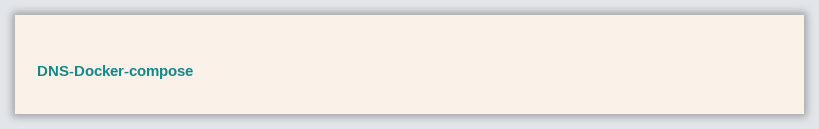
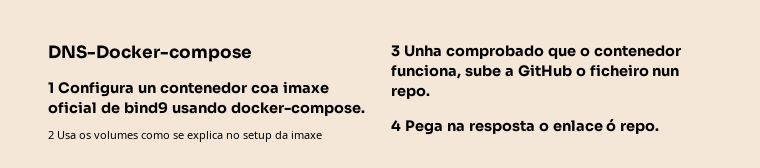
(193, 72) none -> [48,81,329,97] [48,101,365,116] [48,131,322,142] [391,45,681,59] [391,64,680,79] [391,87,430,99] [391,119,660,135] // 1 Configura un contenedor coa imaxe oficial de bind9 usando docker-compose. // 2 Usa os volumes como se explica no setup da imaxe // 3 Unha comprobado que o contenedor funciona, sube a GitHub o ficheiro nun repo. // 4 Pega na resposta o enlace ó repo.

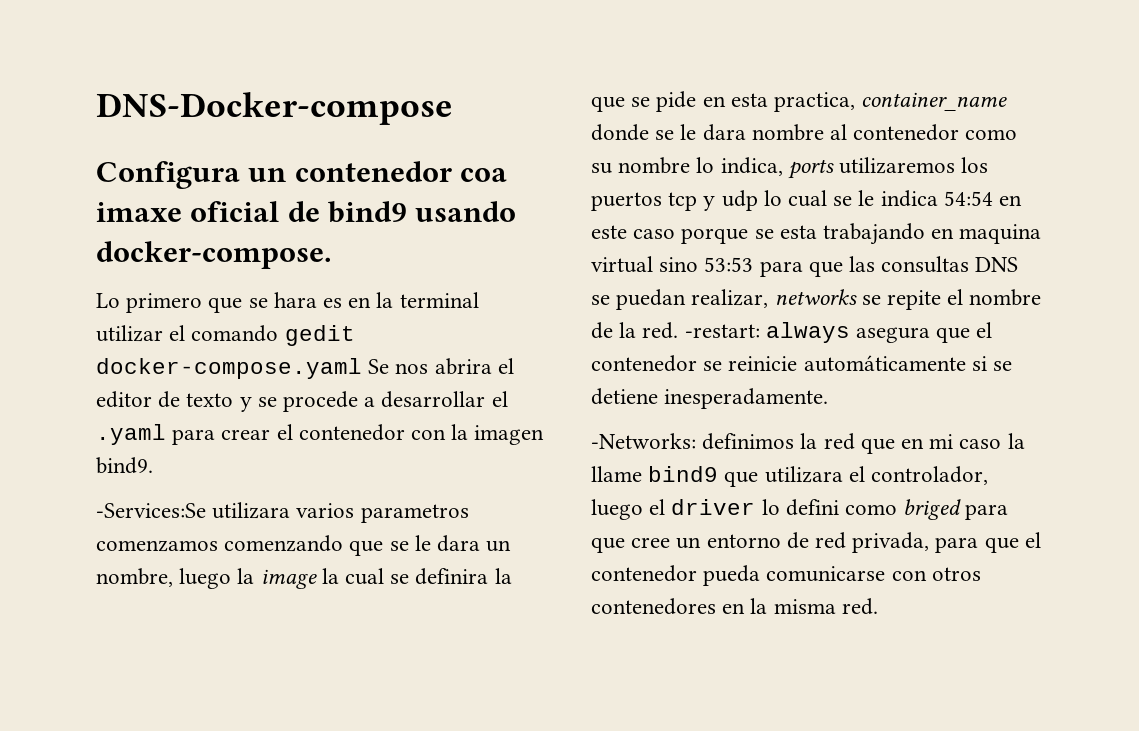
[48,82,54,93] 1 -> (453, 108) none
[48,131,322,142] [391,45,681,59] [391,64,680,79] [391,87,430,99] [391,119,660,135] 2 Usa os volumes como se explica no setup da imaxe // 3 Unha comprobado que o contenedor funciona, sube a GitHub o ficheiro nun repo. // 4 Pega na resposta o enlace ó repo. -> [96,292,479,313] [96,325,355,346] [96,358,514,379] [96,391,508,412] [96,424,545,445] [96,457,153,474] [96,502,469,523] [96,535,512,556] [96,568,512,589] [591,91,1008,112] [591,124,1018,141] [591,157,989,179] [591,190,1023,211] [591,223,1042,245] [591,256,1019,277] [591,289,1042,310] [591,322,993,343] [591,355,1013,372] [591,388,829,409] [591,433,1025,454] [591,466,989,487] [591,499,1009,520] [591,532,1041,553] [591,565,981,586] [591,598,878,615] Lo primero que se hara es en la terminal utilizar el comando gedit docker-compose.yaml Se nos abrira el editor de texto y se procede a desarrollar el .yaml para crear el contenedor con la imagen bind9. // -Services:Se utilizara varios parametros comenzamos comenzando que se le dara un nombre, luego la image la cual se definira la que se pide en esta practica, container_name donde se le dara nombre al contenedor como su nombre lo indica, ports utilizaremos los puertos tcp y udp lo cual se le indica 54:54 en este caso porque se esta trabajando en maquina virtual sino 53:53 para que las consultas DNS se puedan realizar, networks se repite el nombre de la red. -restart: always asegura que el contenedor se reinicie automáticamente si se detiene inesperadamente. // -Networks: definimos la red que en mi caso la llame bind9 que utilizara el controlador, luego el driver lo defini como briged para que cree un entorno de red privada, para que el contenedor pueda comunicarse con otros contenedores en la misma red.

